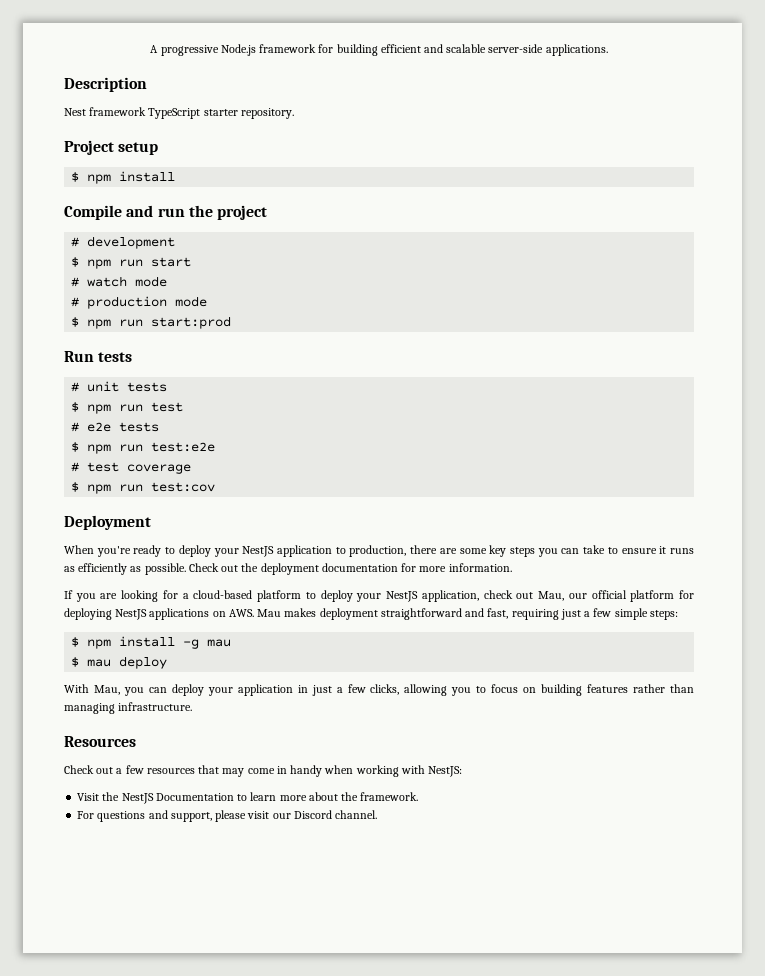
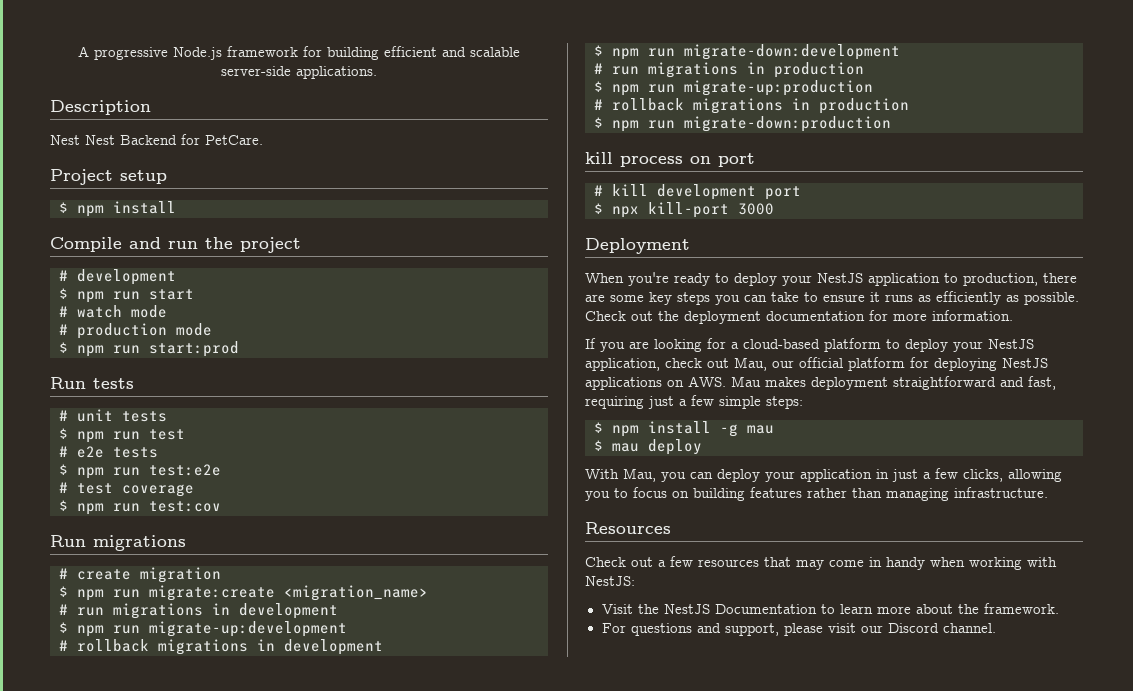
[89,107,294,119] framework TypeScript starter repository. -> [85,134,263,145] Nest Backend for PetCare.
(216, 487) none -> [50,535,186,551] [59,567,221,583] [59,585,428,601] [59,603,338,619] [59,621,347,637] [59,639,383,655] [594,44,900,60] [594,62,864,78] [594,80,873,96] [594,98,909,114] [594,116,891,132] [585,152,755,167] [594,184,801,200] [594,202,774,218] // Run migrations // # create migration // $ npm run migrate:create <migration_name> // # run migrations in development // $ npm run migrate-up:development // # rollback migrations in development // $ npm run migrate-down:development // # run migrations in production // $ npm run migrate-up:production // # rollback migrations in production // $ npm run migrate-down:production // kill process on port // # kill development port // $ npx kill-port 3000

